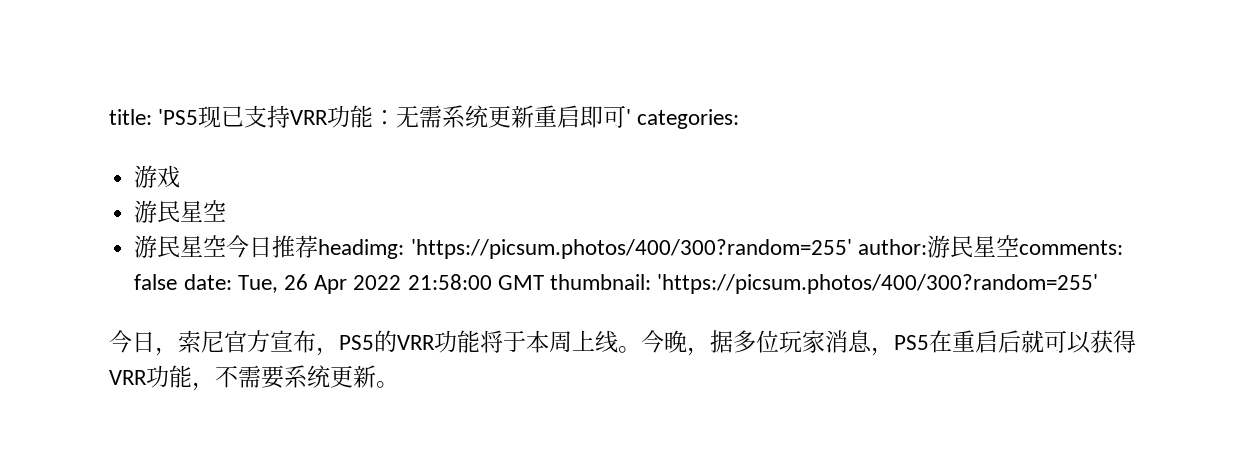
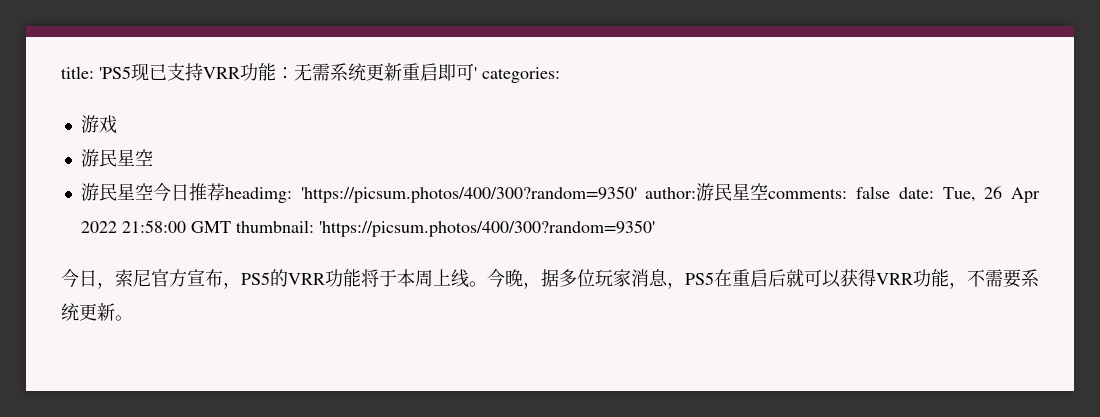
[410,239,852,259] 'https://picsum.photos/400/300?random=255' -> [300,186,637,203] 'https://picsum.photos/400/300?random=9350'
[657,274,1099,294] 'https://picsum.photos/400/300?random=255' -> [318,220,655,237] 'https://picsum.photos/400/300?random=9350'

